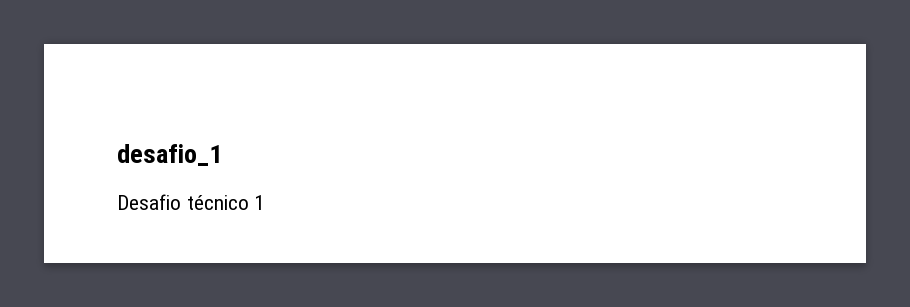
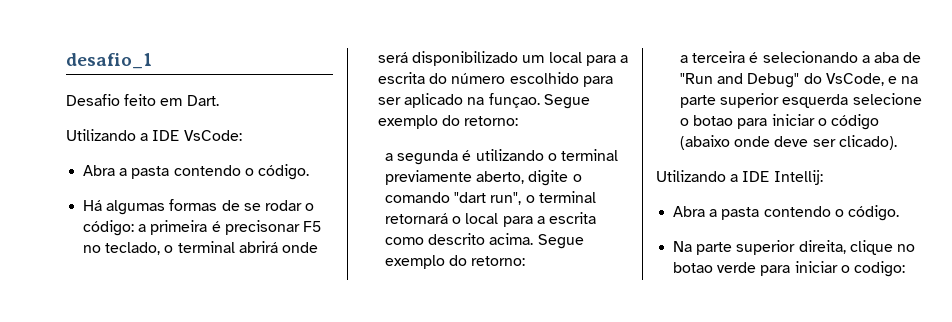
[186,195,265,210] técnico 1 -> [124,94,219,106] [66,129,242,141] [83,164,309,180] [83,199,315,215] [83,220,321,236] [83,241,318,255] [378,51,628,66] [378,72,613,87] [378,93,590,109] [378,115,519,129] [385,149,618,165] [385,170,582,186] [385,191,596,205] [385,212,596,227] [385,233,584,249] [385,255,526,269] [680,51,922,63] [680,73,919,88] [680,93,922,108] [680,114,879,130] [680,135,897,150] [656,170,823,185] [673,205,899,221] [673,240,915,255] [673,261,905,277] feito em Dart. // Utilizando a IDE VsCode: // Abra a pasta contendo o código. // Há algumas formas de se rodar o código: a primeira é precisonar F5 no teclado, o terminal abrirá onde será disponibilizado um local para a escrita do número escolhido para ser aplicado na funçao. Segue exemplo do retorno: // a segunda é utilizando o terminal previamente aberto, digite o comando "dart run", o terminal retornará o local para a escrita como descrito acima. Segue exemplo do retorno: // a terceira é selecionando a aba de "Run and Debug" do VsCode, e na parte superior esquerda selecione o botao para iniciar o código (abaixo onde deve ser clicado). // Utilizando a IDE Intellij: // Abra a pasta contendo o código. // Na parte superior direita, clique no botao verde para iniciar o codigo:

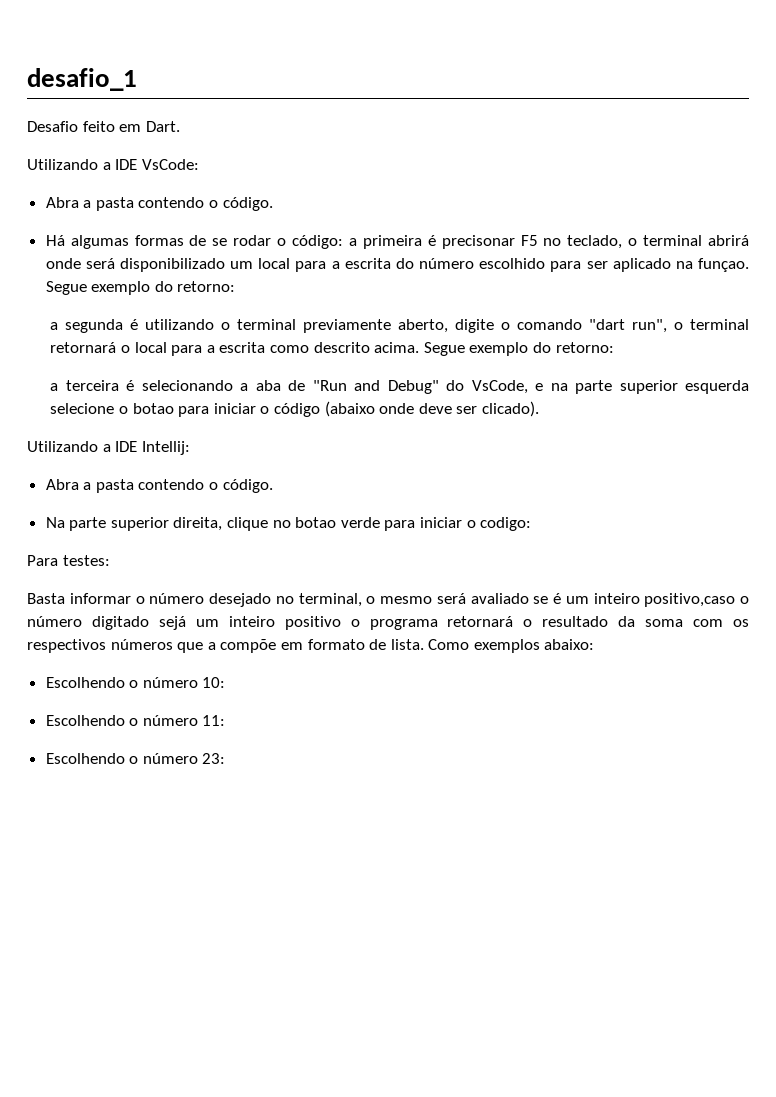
(905, 269) none -> [27,555,110,566] [27,593,749,607] [27,616,750,630] [27,639,595,653] [45,677,226,688] [45,715,226,726] [45,753,226,764] // Para testes: // Basta informar o número desejado no terminal, o mesmo será avaliado se é um inteiro positivo,caso o número digitado sejá um inteiro positivo o programa retornará o resultado da soma com os respectivos números que a compõe em formato de lista. Como exemplos abaixo: // Escolhendo o número 10: // Escolhendo o número 11: // Escolhendo o número 23:

